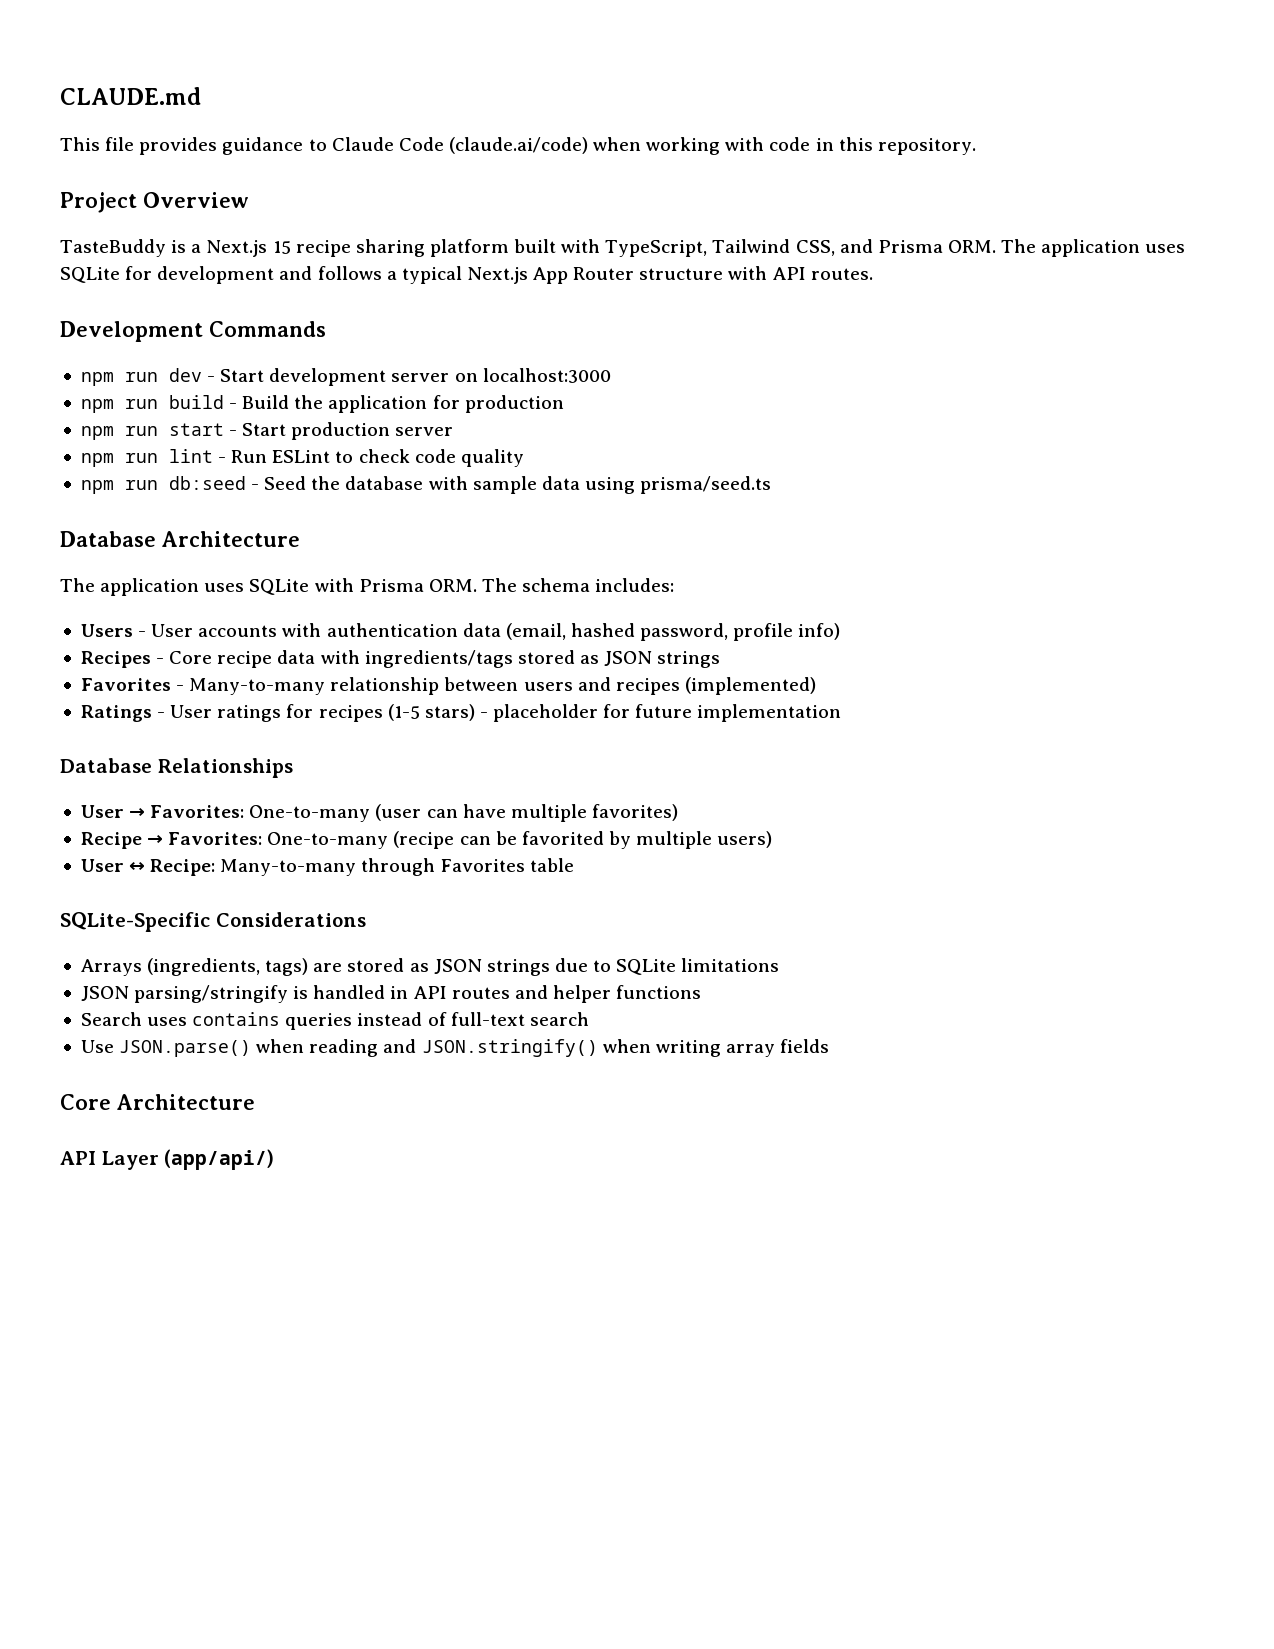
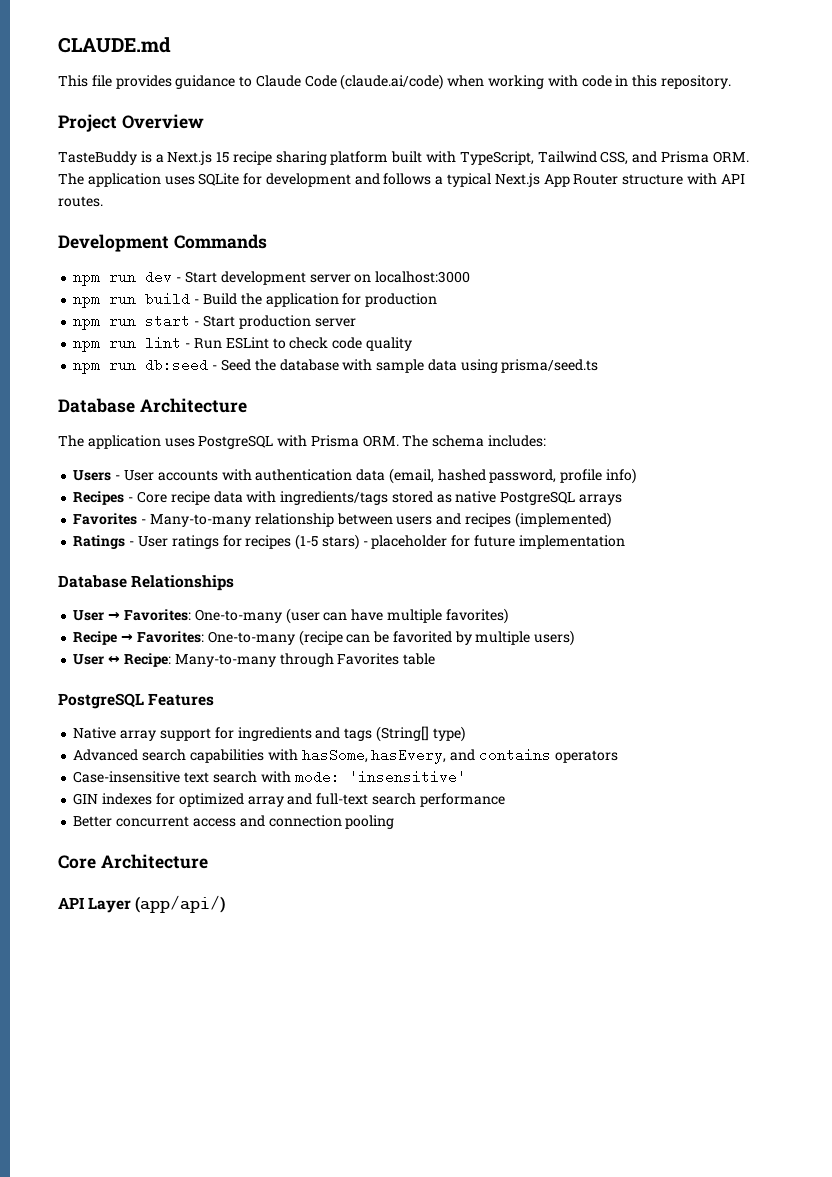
[249,579,310,595] SQLite -> [198,435,274,449] PostgreSQL
[604,651,721,668] JSON strings -> [455,491,622,505] native PostgreSQL arrays
[60,912,366,932] [80,958,780,976] [80,985,702,1003] [80,1012,589,1030] [80,1039,830,1057] SQLite-Specific Considerations // Arrays (ingredients, tags) are stored as JSON strings due to SQLite limitations // JSON parsing/stringify is handled in API routes and helper functions // Search uses contains queries instead of full-text search // Use JSON.parse() when reading and JSON.stringify() when writing array fields -> [58,693,215,709] [73,726,465,742] [73,748,618,764] [73,770,466,784] [73,793,505,807] [73,815,395,829] PostgreSQL Features // Native array support for ingredients and tags (String[] type) // Advanced search capabilities with hasSome, hasEvery, and contains operators // Case-insensitive text search with mode: 'insensitive' // GIN indexes for optimized array and full-text search performance // Better concurrent access and connection pooling

